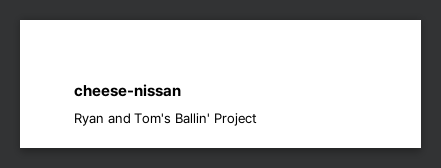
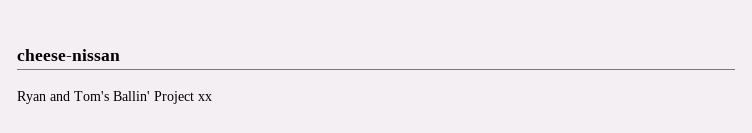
(257, 119) none -> [198,94,212,101] xx

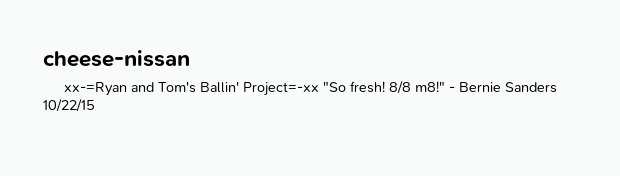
[17,91,46,104] Ryan -> [63,82,127,96] xx-=Ryan
[154,91,212,104] Project xx -> [242,81,557,96] [43,99,95,112] Project=-xx "So fresh! 8/8 m8!" - Bernie Sanders 10/22/15

